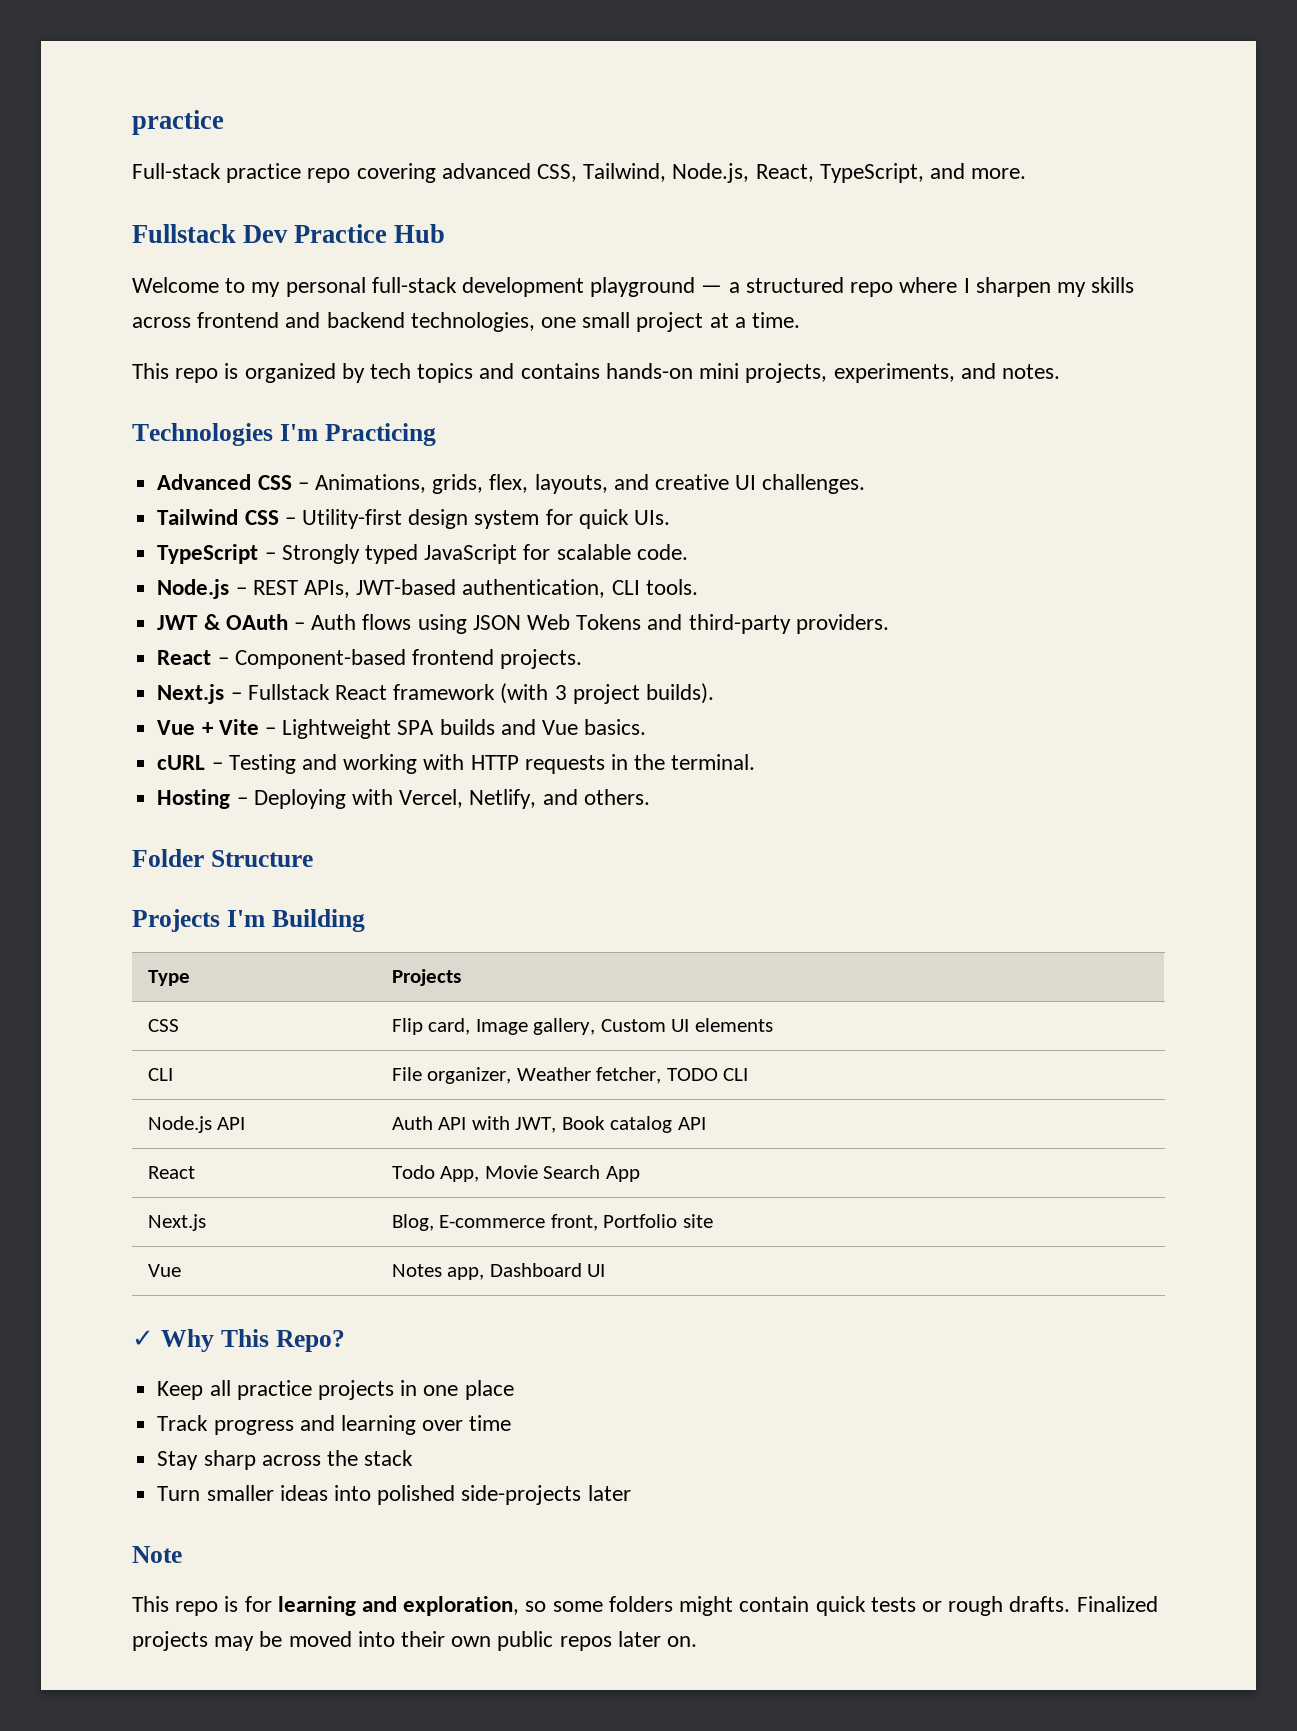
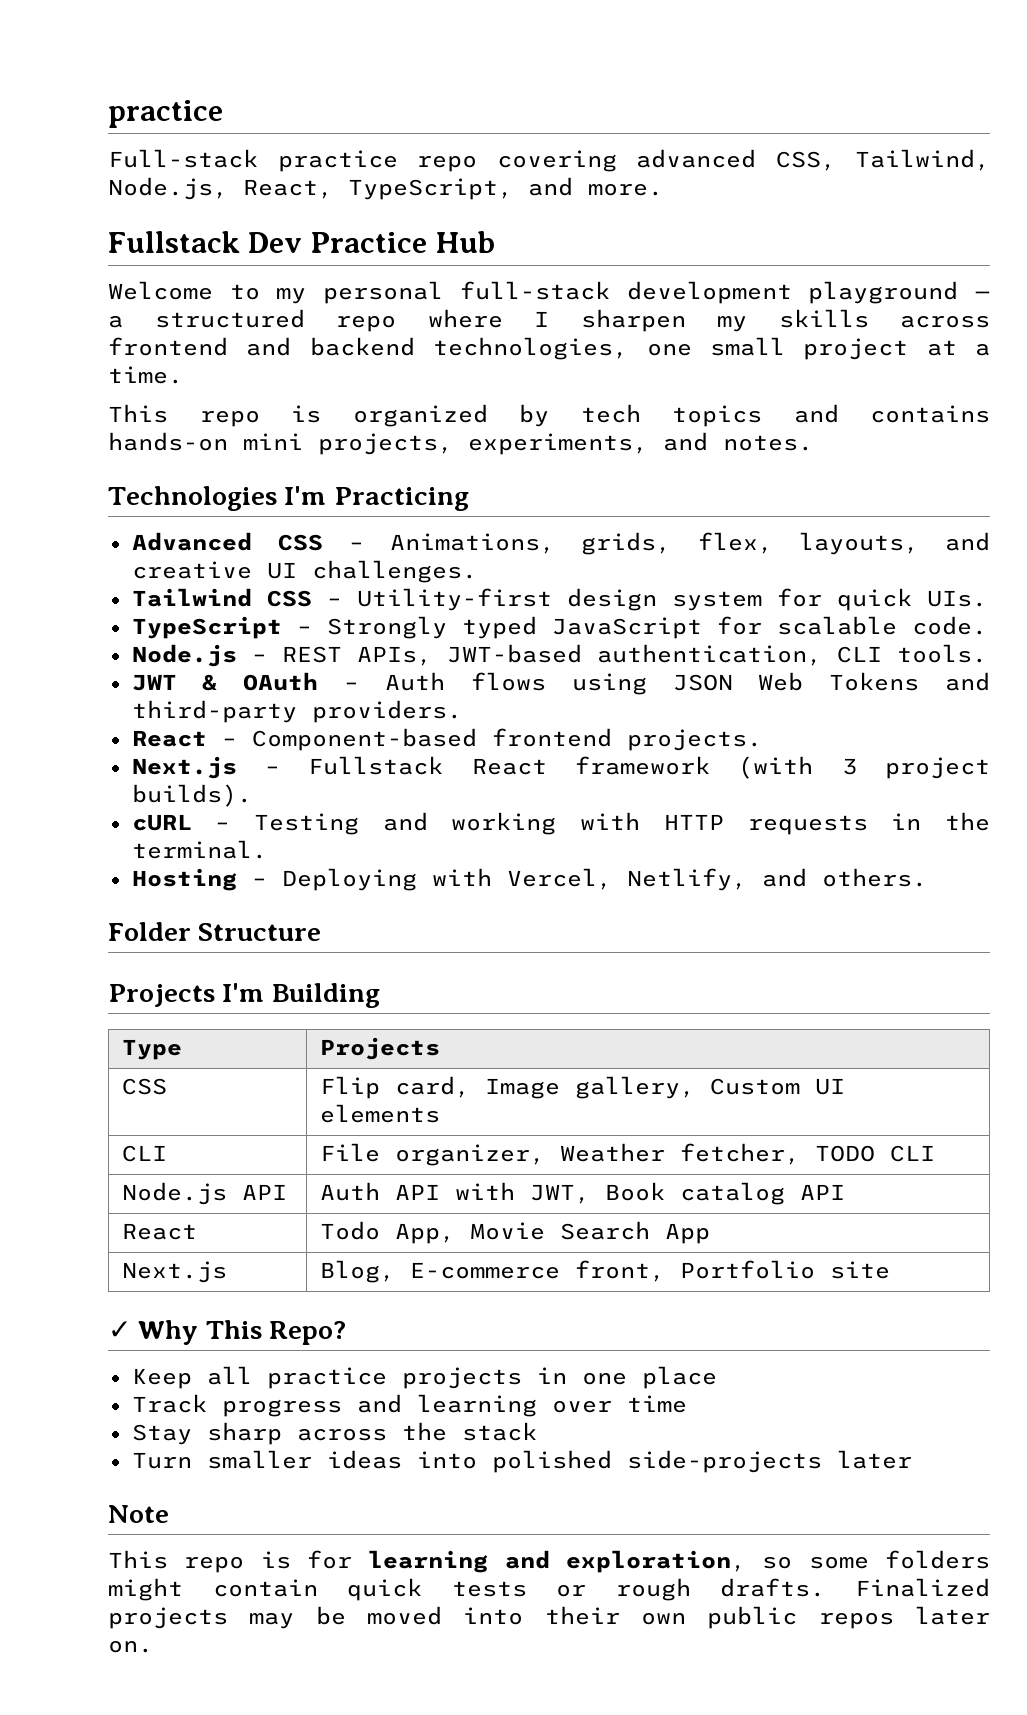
[157,719,647,739] // Vue + Vite – Lightweight SPA builds and Vue basics. -> (252, 795) none
[147,1264,181,1277] [391,1263,606,1280] // Vue | Notes app, Dashboard UI -> (891, 1270) none

